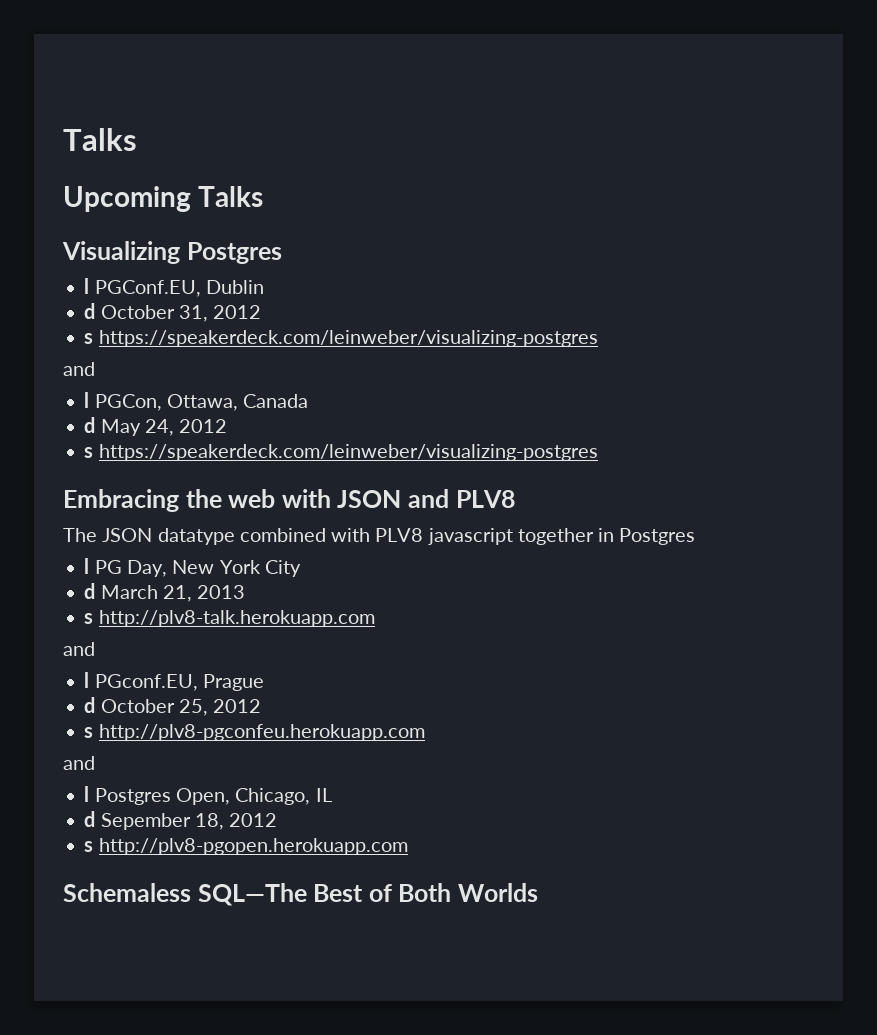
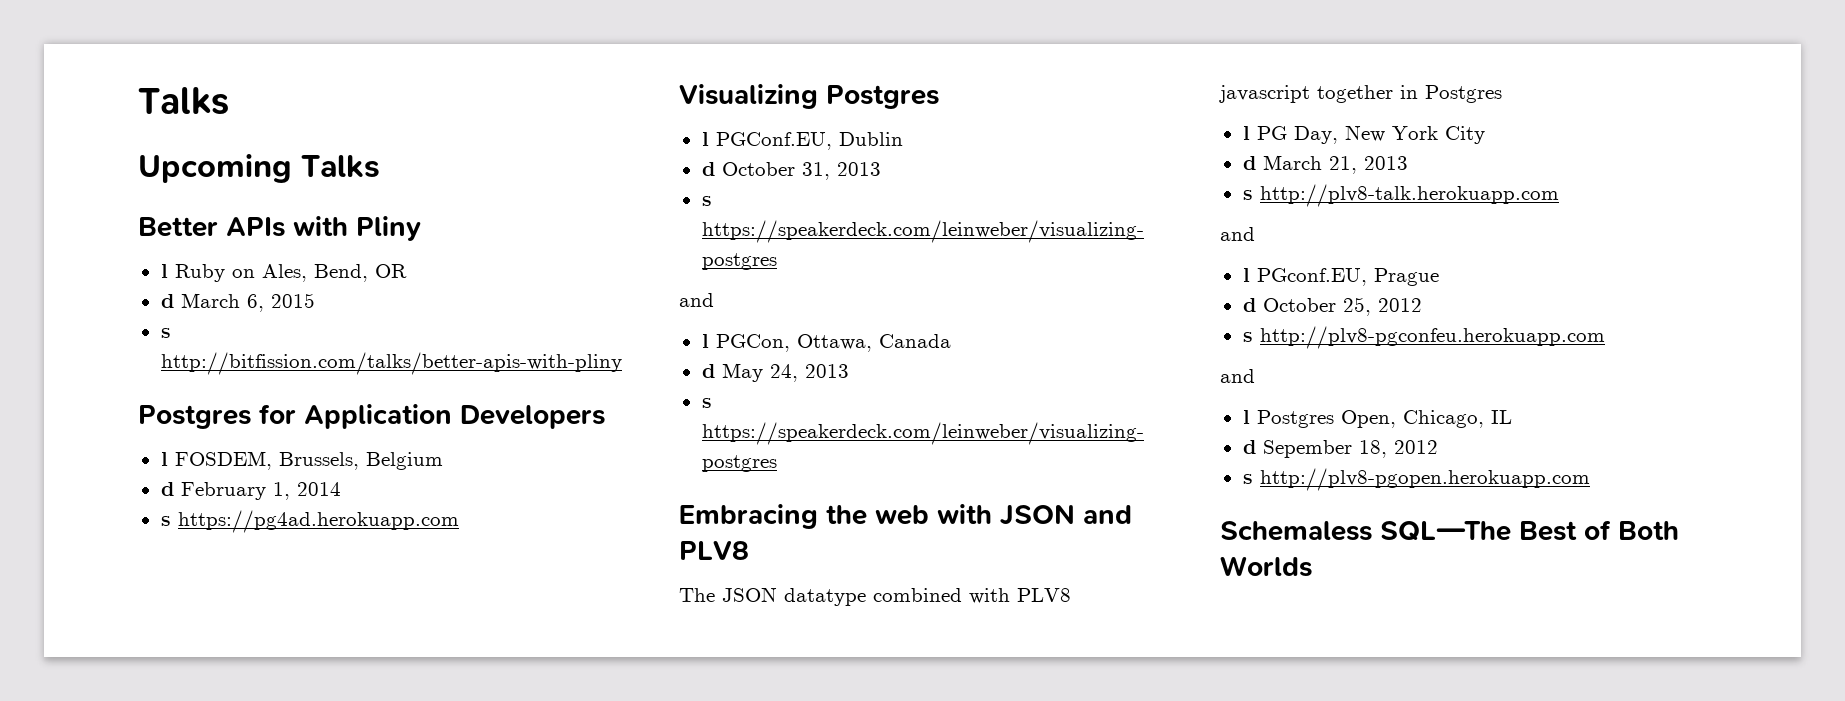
(264, 196) none -> [138,216,421,241] [160,264,407,282] [160,293,315,312] [160,328,171,338] [160,352,622,375] [138,404,605,429] [160,451,443,470] [160,482,341,500] [160,510,459,533] // Better APIs with Pliny // l Ruby on Ales, Bend, OR // d March 6, 2015 // s http://bitfission.com/talks/better-apis-with-pliny // Postgres for Application Developers // l FOSDEM, Brussels, Belgium // d February 1, 2014 // s https://pg4ad.herokuapp.com
[213,305,262,319] 2012 -> [836,162,881,176] 2013
[179,419,228,433] 2012 -> [804,364,849,378] 2013

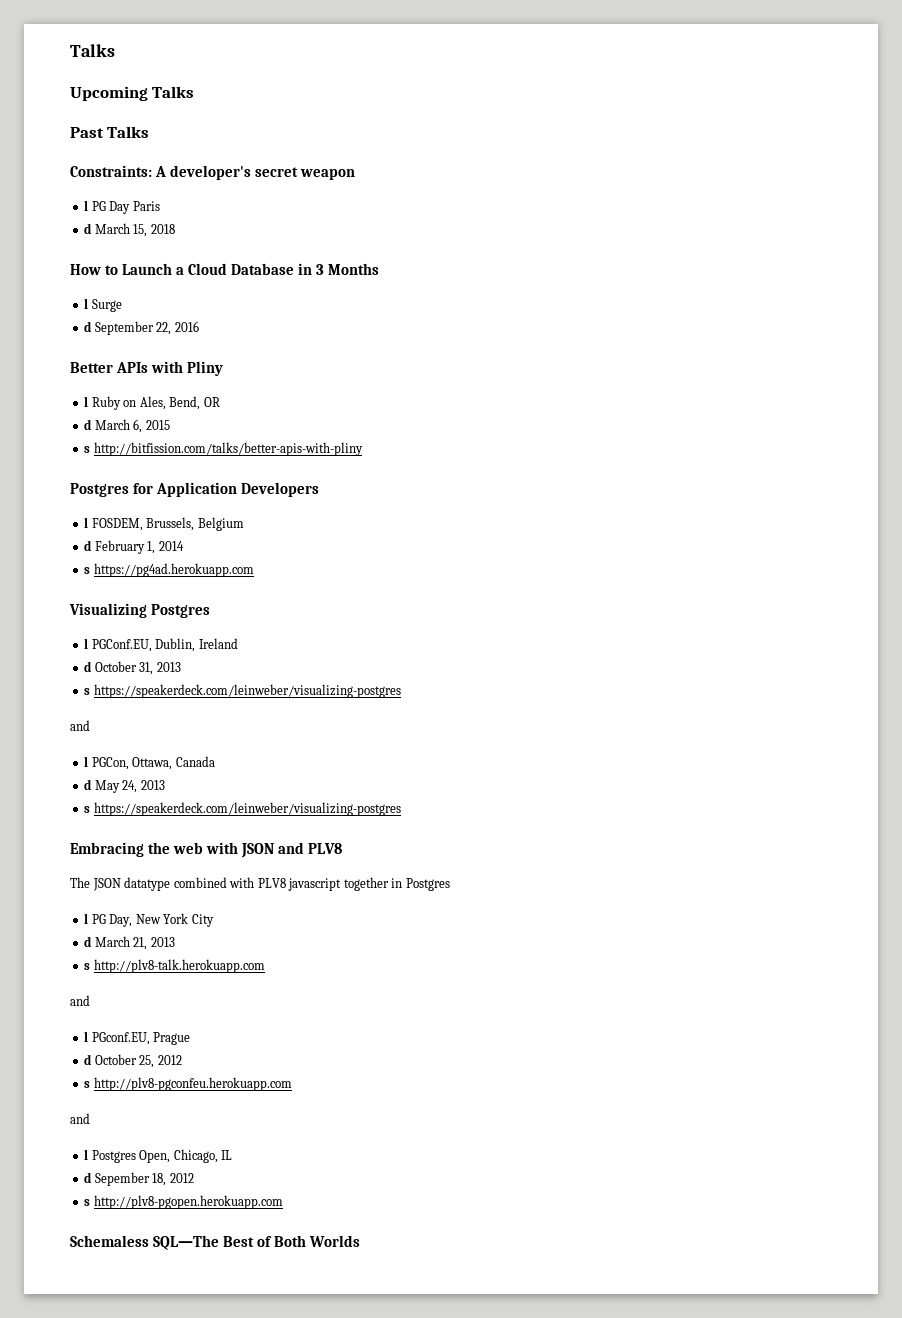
(380, 166) none -> [70,126,150,138] [70,165,356,180] [84,200,160,214] [84,223,175,237] [70,263,380,275] [84,298,122,312] [84,321,199,335] // Past Talks // Constraints: A developer's secret weapon // l PG Day Paris // d March 15, 2018 // How to Launch a Cloud Database in 3 Months // l Surge // d September 22, 2016
[838,132,903,146] Dublin -> [155,638,238,652] Dublin, Ireland

